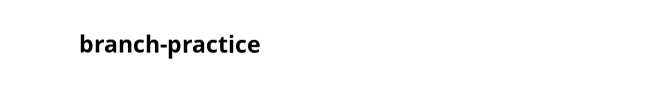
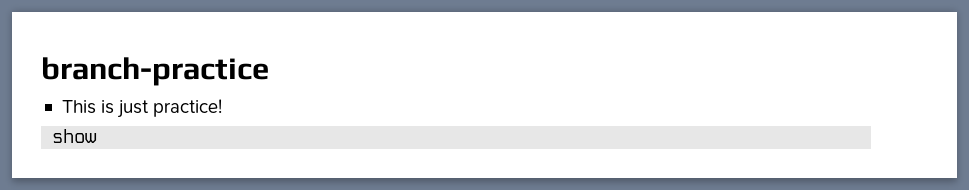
(262, 46) none -> [61,99,223,118] [52,129,98,143] // This is just practice! // show

